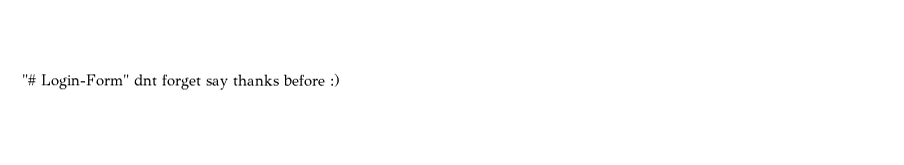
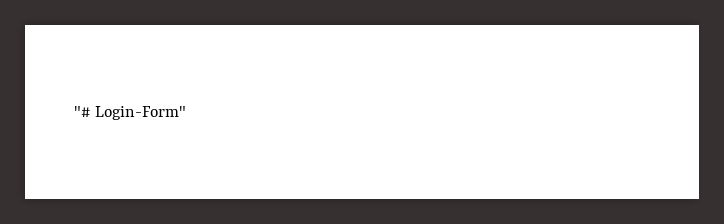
[133,73,341,90] dnt forget say thanks before :) -> (186, 113) none

